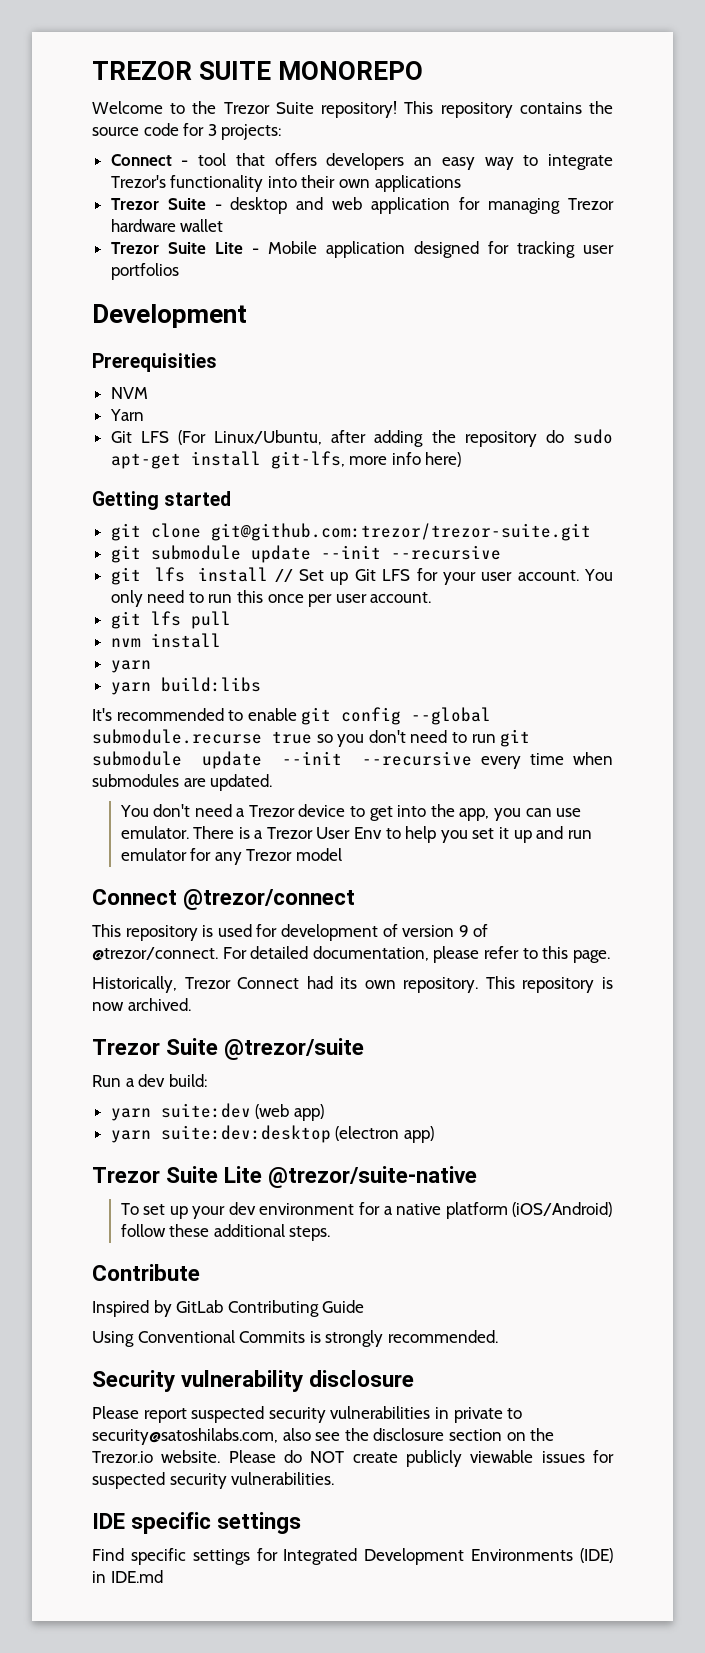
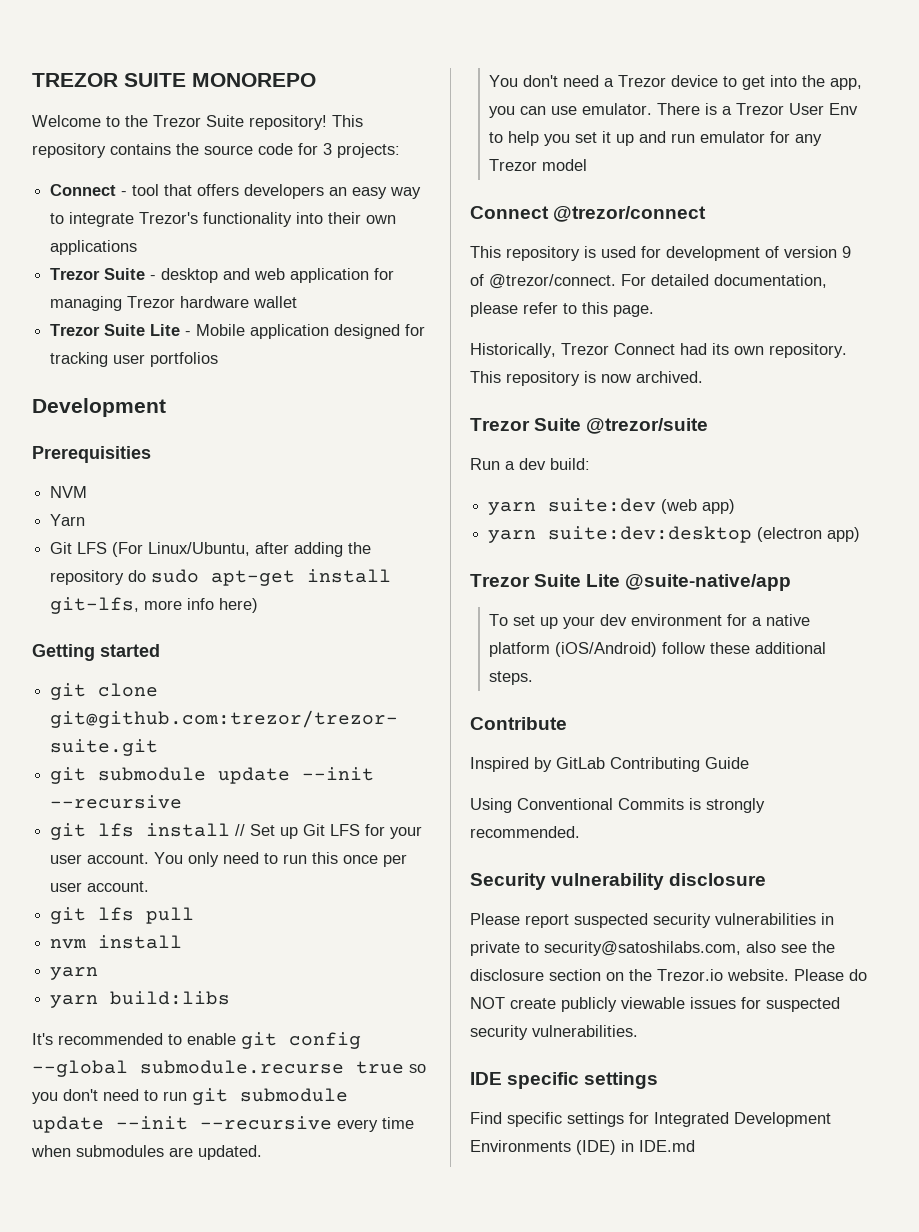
[268,1166,478,1188] @trezor/suite-native -> [625,574,792,591] @suite-native/app

